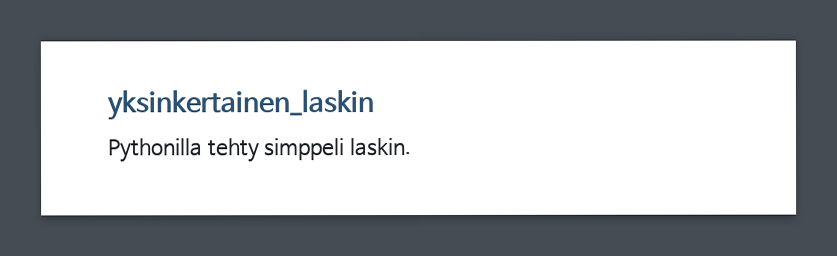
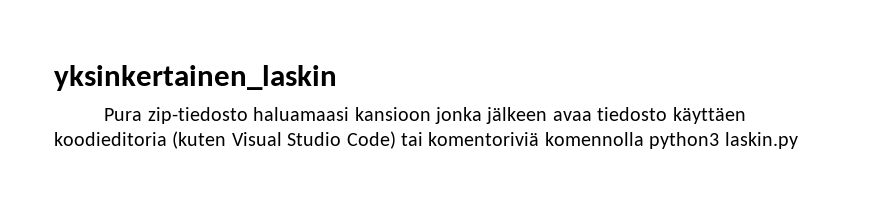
[108,138,413,163] Pythonilla tehty simppeli laskin. -> [104,107,746,124] [54,131,798,149] Pura zip-tiedosto haluamaasi kansioon jonka jälkeen avaa tiedosto käyttäen koodieditoria (kuten Visual Studio Code) tai komentoriviä komennolla python3 laskin.py

